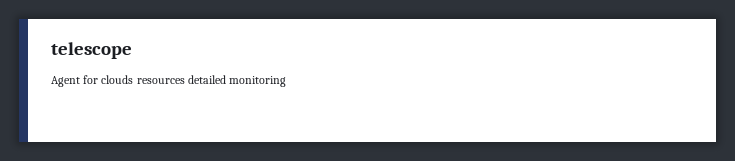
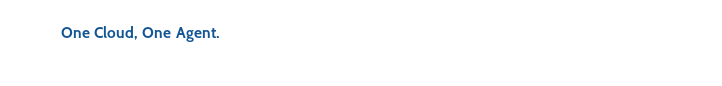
[51,42,132,59] [51,75,287,87] telescope // Agent for clouds resources detailed monitoring -> [61,26,220,42] One Cloud, One Agent.

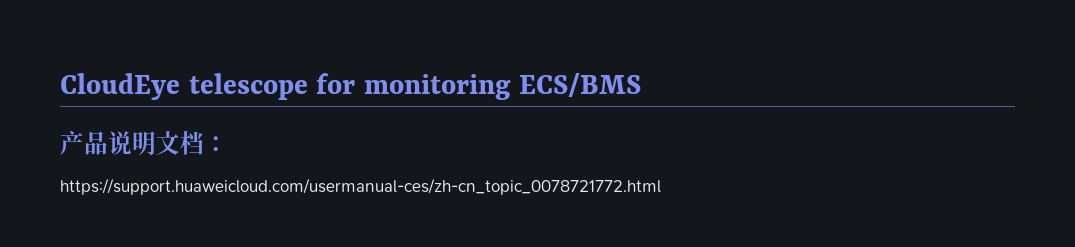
[61,26,220,42] One Cloud, One Agent. -> [60,73,642,100] [60,131,228,155] [60,178,661,195] CloudEye telescope for monitoring ECS/BMS // 产品说明文档： // https://support.huaweicloud.com/usermanual-ces/zh-cn_topic_0078721772.html

